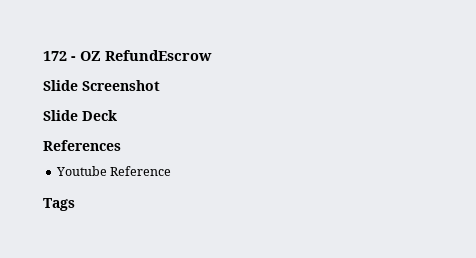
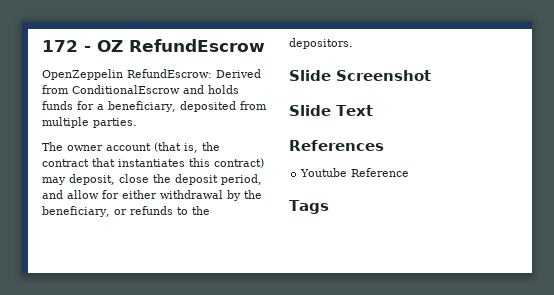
(212, 55) none -> [42,69,261,80] [42,85,239,94] [42,101,267,112] [42,117,137,128] [42,142,220,153] [42,158,264,168] [42,174,262,185] [42,190,262,201] [42,206,210,217] [289,38,353,49] // OpenZeppelin RefundEscrow: Derived from ConditionalEscrow and holds funds for a beneficiary, deposited from multiple parties. // The owner account (that is, the contract that instantiates this contract) may deposit, close the deposit period, and allow for either withdrawal by the beneficiary, or refunds to the depositors.
[82,110,117,121] Deck -> [336,105,373,116] Text

